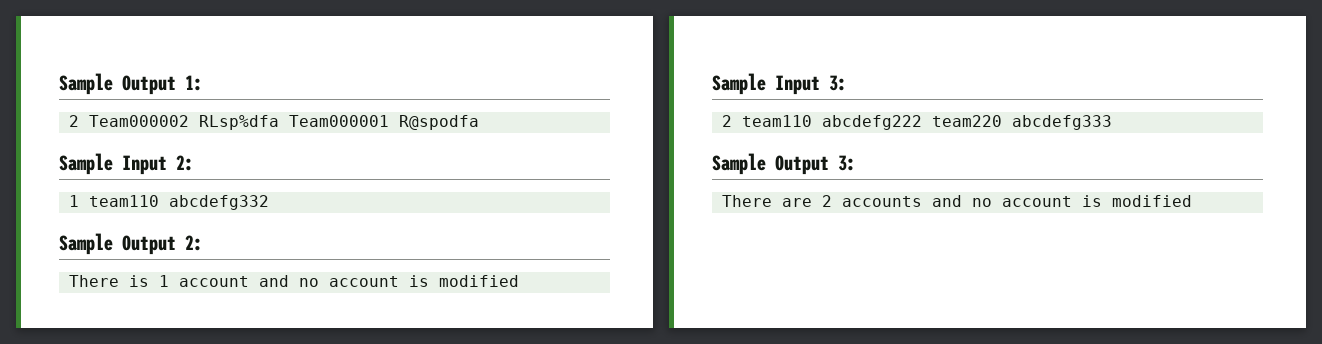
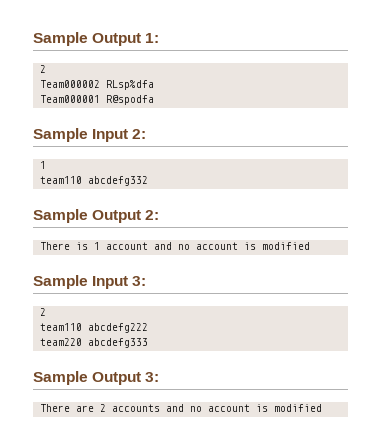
(79, 121) none -> (46, 69) //
(279, 122) none -> (154, 85) //
(79, 201) none -> (46, 165) //
(732, 121) none -> (46, 312) //
(922, 122) none -> (148, 328) //

